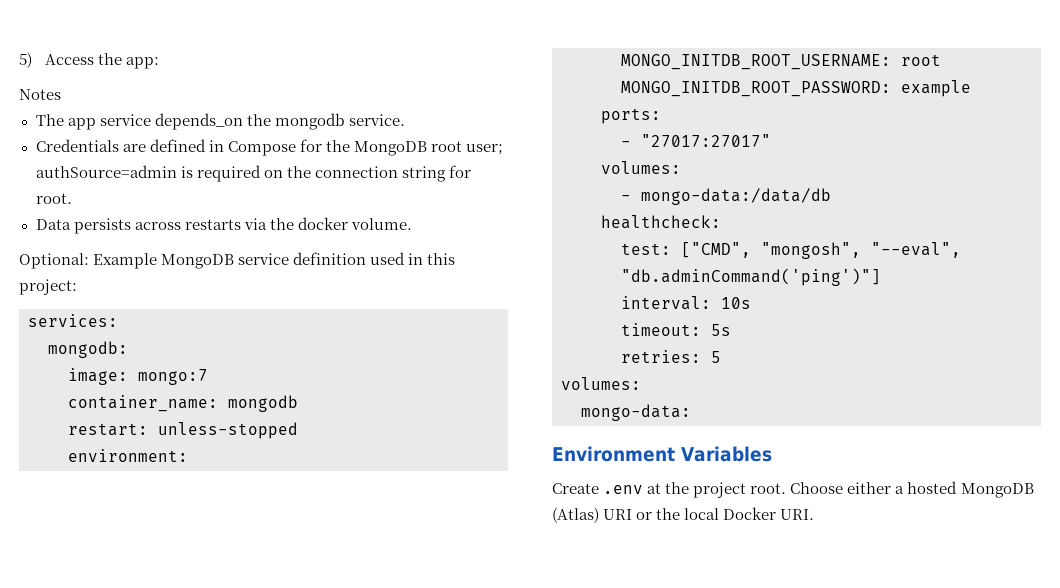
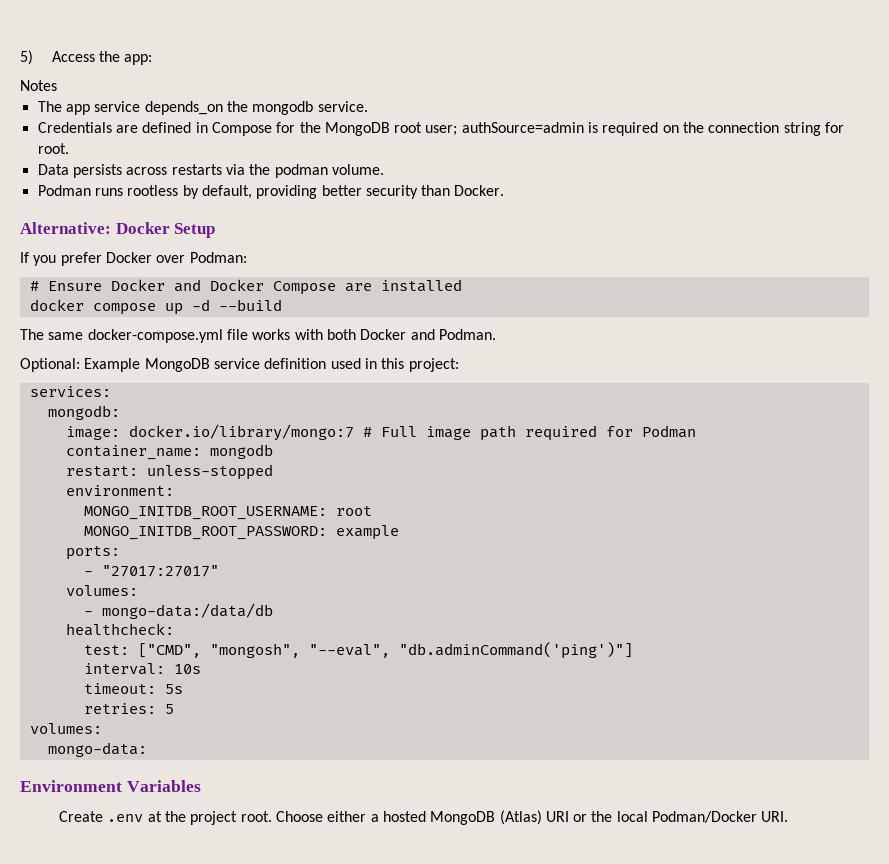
[297,217,412,230] docker volume. -> [274,164,384,178] [37,185,505,199] [20,222,216,238] [20,252,247,266] [29,279,462,295] [29,299,282,315] [20,329,496,343] podman volume. // Podman runs rootless by default, providing better security than Docker. // Alternative: Docker Setup // If you prefer Docker over Podman: // # Ensure Docker and Docker Compose are installed // docker compose up -d --build // The same docker-compose.yml file works with both Docker and Podman.
[138,369,208,385] mongo:7 -> [128,424,696,441] docker.io/library/mongo:7 # Full image path required for Podman
[723,507,777,520] Docker -> [652,811,758,823] Podman/Docker

